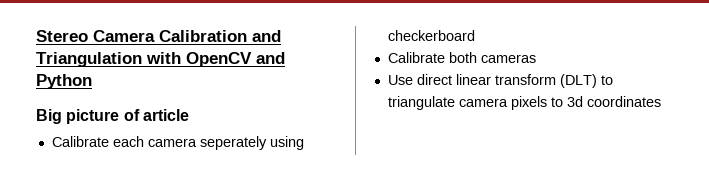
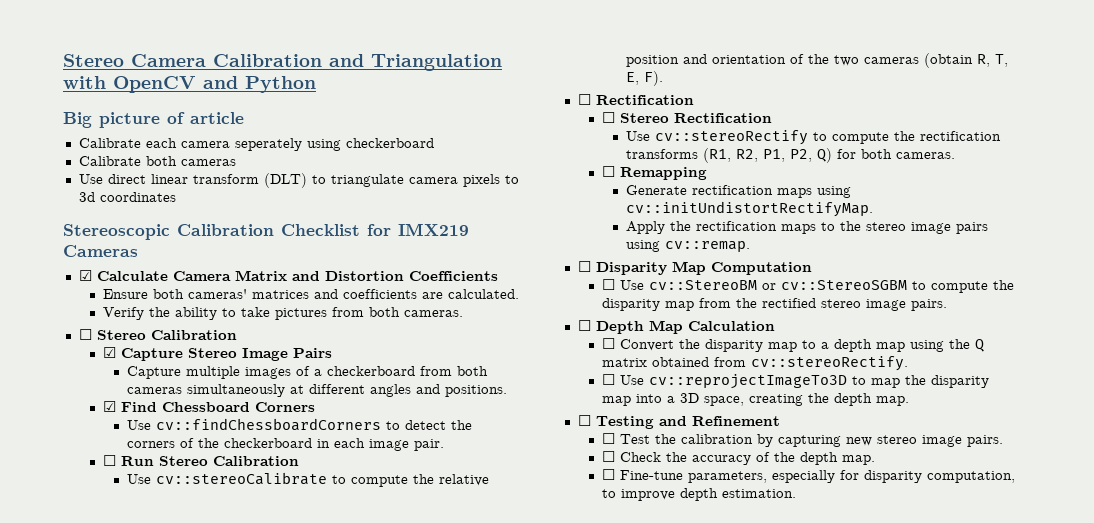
(661, 101) none -> [63,223,469,240] [63,245,138,257] [78,270,498,281] [103,289,520,299] [103,307,464,320] [78,329,237,340] [103,347,333,361] [127,366,489,379] [127,384,508,397] [103,401,316,412] [127,418,473,431] [127,438,445,451] [103,455,300,466] [127,472,490,487] [626,53,1009,68] [626,71,664,86] [577,94,694,105] [602,112,773,123] [626,130,1002,145] [626,148,956,163] [602,166,708,180] [626,185,852,198] [626,201,874,217] [626,221,989,234] [626,240,751,252] [577,261,812,275] [602,279,1015,293] [602,298,948,311] [577,320,775,334] [602,338,985,352] [602,356,909,371] [602,374,990,389] [602,393,910,406] [577,415,780,429] [602,433,1004,447] [602,451,876,465] [602,469,1016,483] [602,488,797,501] // Stereoscopic Calibration Checklist for IMX219 Cameras // ☑ Calculate Camera Matrix and Distortion Coefficients // Ensure both cameras' matrices and coefficients are calculated. // Verify the ability to take pictures from both cameras. // ☐ Stereo Calibration // ☑ Capture Stereo Image Pairs // Capture multiple images of a checkerboard from both cameras simultaneously at different angles and positions. // ☑ Find Chessboard Corners // Use cv::findChessboardCorners to detect the corners of the checkerboard in each image pair. // ☐ Run Stereo Calibration // Use cv::stereoCalibrate to compute the relative position and orientation of the two cameras (obtain R, T, E, F). // ☐ Rectification // ☐ Stereo Rectification // Use cv::stereoRectify to compute the rectification transforms (R1, R2, P1, P2, Q) for both cameras. // ☐ Remapping // Generate rectification maps using cv::initUndistortRectifyMap. // Apply the rectification maps to the stereo image pairs using cv::remap. // ☐ Disparity Map Computation // ☐ Use cv::StereoBM or cv::StereoSGBM to compute the disparity map from the rectified stereo image pairs. // ☐ Depth Map Calculation // ☐ Convert the disparity map to a depth map using the Q matrix obtained from cv::stereoRectify. // ☐ Use cv::reprojectImageTo3D to map the disparity map into a 3D space, creating the depth map. // ☐ Testing and Refinement // ☐ Test the calibration by capturing new stereo image pairs. // ☐ Check the accuracy of the depth map. // ☐ Fine-tune parameters, especially for disparity computation, to improve depth estimation.

